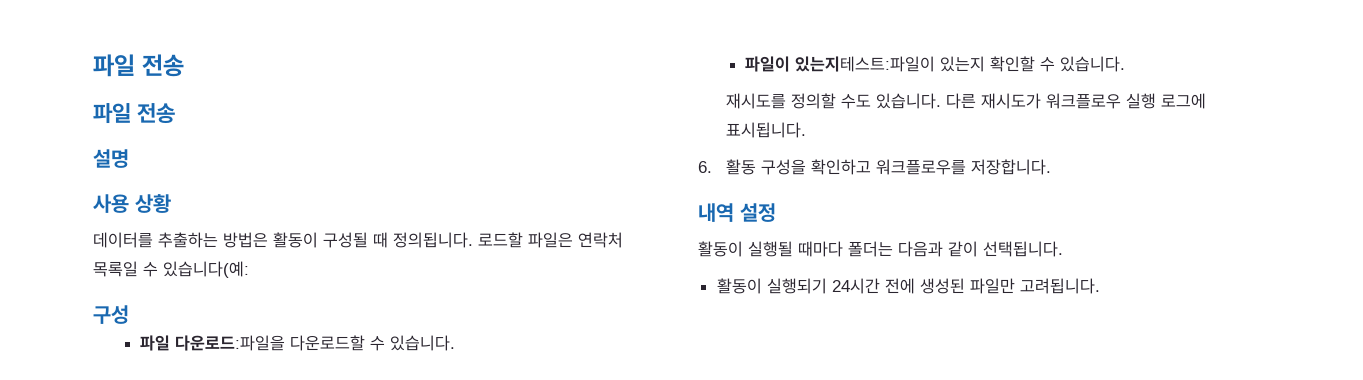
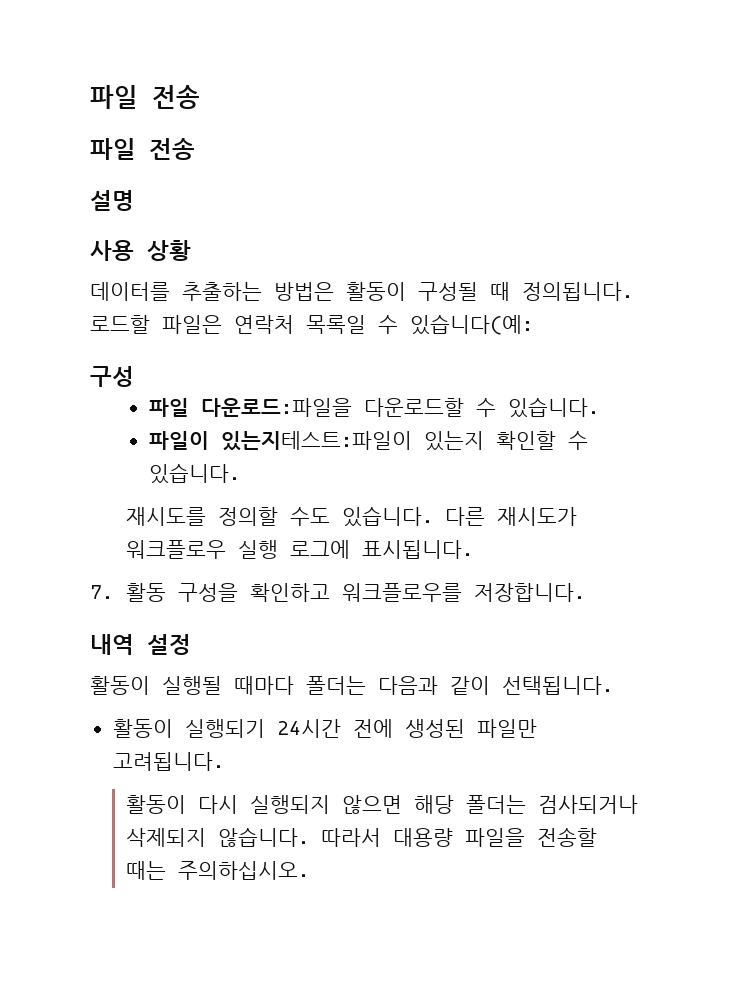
[698,161,712,173] 6. -> [90,585,113,599] 7.
(1100, 286) none -> [126,795,639,814] [126,827,598,847] [126,861,310,880] // 활동이 다시 실행되지 않으면 해당 폴더는 검사되거나 삭제되지 않습니다. 따라서 대용량 파일을 전송할 때는 주의하십시오.

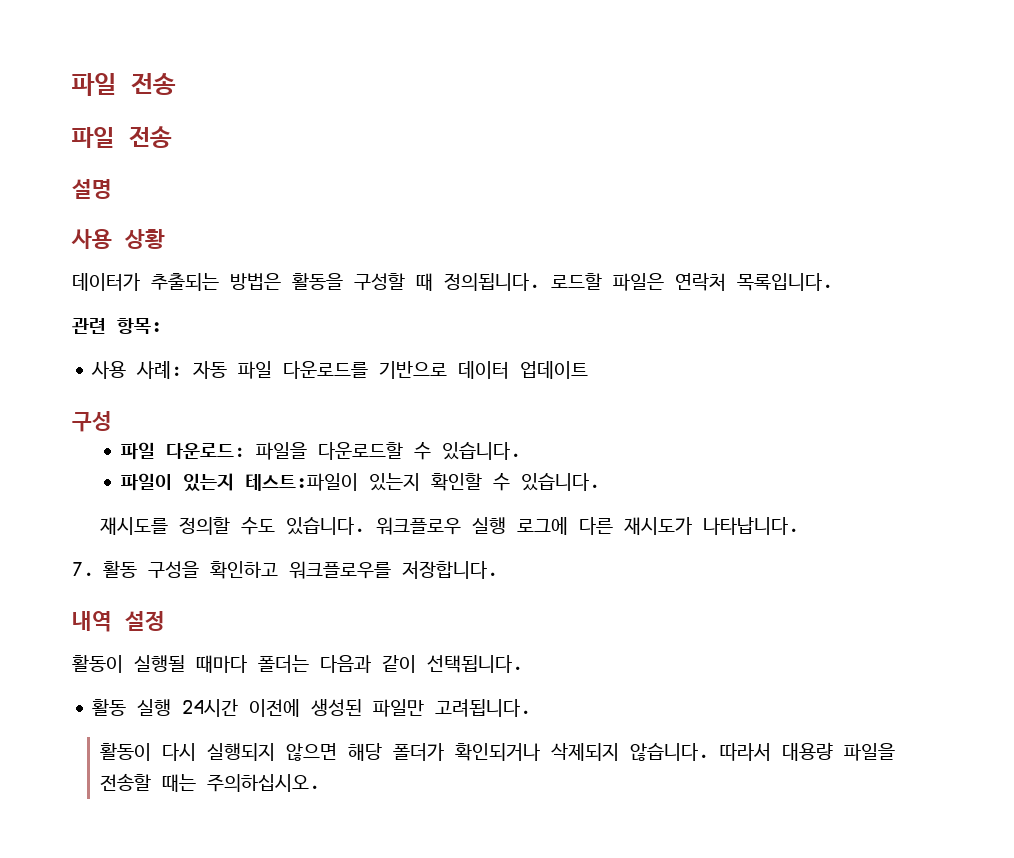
[90,282,478,301] 데이터를 추출하는 방법은 활동이 구성될 -> [72,273,405,291] 데이터가 추출되는 방법은 활동을 구성할
[306,314,533,335] 목록일 수 있습니다(예: -> [737,273,833,291] [72,318,162,334] [91,361,589,379] 목록입니다. // 관련 항목: // 사용 사례: 자동 파일 다운로드를 기반으로 데이터 업데이트
[200,398,352,417] 다운로드:파일을 -> [165,442,307,460] 다운로드: 파일을
[220,431,412,451] 있는지테스트:파일이 -> [182,473,358,491] 있는지 테스트:파일이
[445,507,578,526] 다른 재시도가 -> (366, 526) none
[362,540,474,559] 표시됩니다. -> [579,517,800,535] 다른 재시도가 나타납니다.
[112,719,393,738] 활동이 실행되기 24시간 전에 -> [92,699,301,717] 활동 실행 24시간 이전에
[466,795,639,814] 폴더는 검사되거나 -> [393,743,541,761] 폴더가 확인되거나

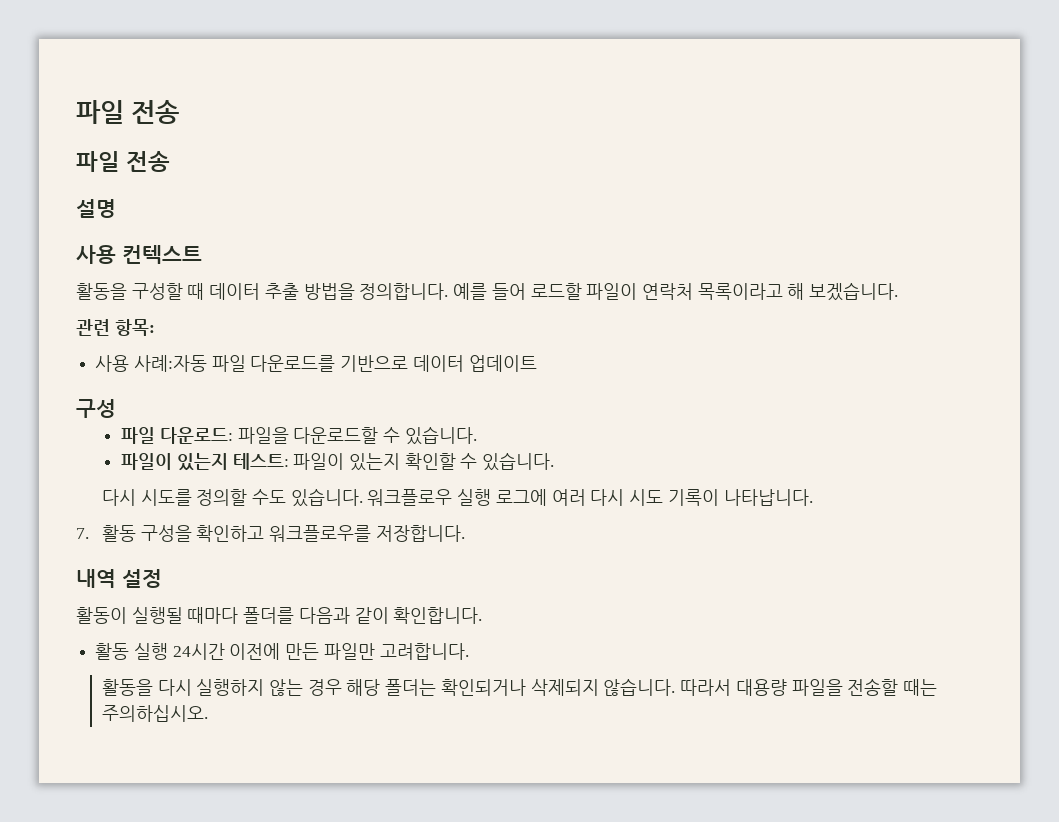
[124,229,165,249] [72,273,833,291] 상황 // 데이터가 추출되는 방법은 활동을 구성할 때 정의됩니다. 로드할 파일은 연락처 목록입니다. -> [122,245,202,264] [76,282,899,301] 컨텍스트 // 활동을 구성할 때 데이터 추출 방법을 정의합니다. 예를 들어 로드할 파일이 연락처 목록이라고 해 보겠습니다.
[136,361,228,379] 사례: 자동 -> [133,355,207,372] 사례:자동
[244,473,358,491] 테스트:파일이 -> [232,453,345,470] 테스트: 파일이
[100,517,169,535] 재시도를 -> [101,489,192,506] 다시 시도를
[579,517,693,535] 다른 재시도가 -> [551,489,719,506] 여러 다시 시도 기록이
[258,655,309,673] 폴더는 -> [243,607,295,624] 폴더를
[427,655,523,673] 선택됩니다. -> [393,607,483,624] 확인합니다.
[311,699,532,717] [100,743,445,761] 생성된 파일만 고려됩니다. // 활동이 다시 실행되지 않으면 해당 폴더가 -> [285,643,469,660] [101,679,437,696] 만든 파일만 고려합니다. // 활동을 다시 실행하지 않는 경우 해당 폴더는

